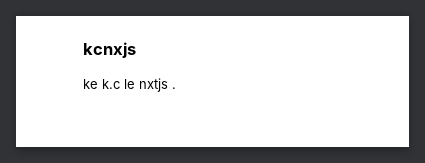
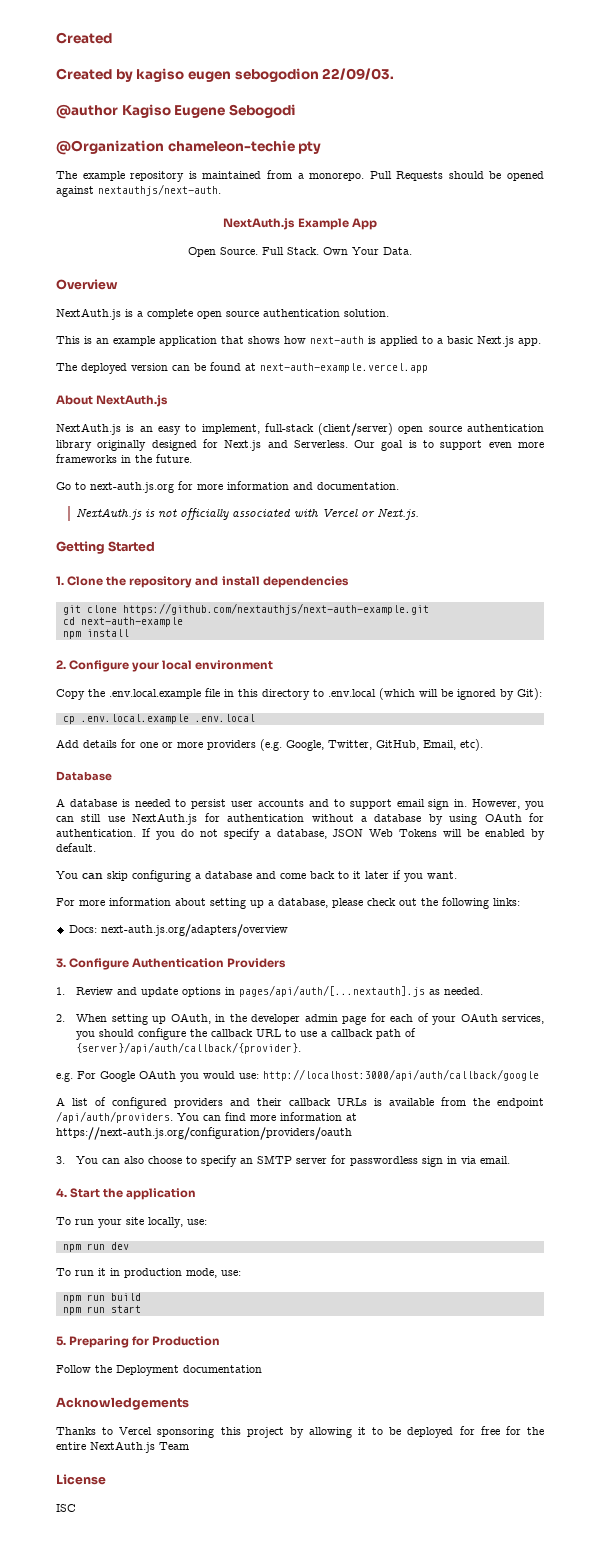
[83,42,136,58] [83,78,176,92] kcnxjs // ke k.c le nxtjs . -> [56,32,112,44] [56,68,395,82] [56,104,296,119] [56,140,322,155] [56,170,544,182] [56,184,221,197] [223,218,377,230] [188,247,412,257] [56,279,118,290] [56,308,389,320] [56,336,541,347] [56,362,428,374] [56,395,169,407] [56,423,544,436] [56,439,545,451] [56,454,192,463] [56,481,399,493] [76,508,420,520] [56,541,156,554] [56,576,349,588] [62,603,429,615] [62,617,183,627] [62,629,129,639] [56,660,274,672] [56,688,542,700] [62,714,255,724] [56,739,483,751] [56,771,112,781] [56,798,545,810] [56,813,545,825] [56,828,545,840] [56,843,96,852] [56,870,457,882] [56,897,520,909] [68,924,288,937] [56,958,287,970] [56,985,484,997] [56,1013,545,1025] [76,1028,417,1040] [76,1042,302,1054] [56,1069,539,1082] [56,1097,544,1109] [56,1111,357,1123] [56,1127,352,1140] [56,1155,511,1167] [56,1188,197,1200] [56,1217,207,1228] [62,1242,129,1252] [56,1268,241,1278] [62,1293,141,1303] [62,1305,141,1315] [56,1336,221,1348] [56,1365,262,1376] [56,1397,189,1410] [56,1426,544,1438] [56,1441,189,1453] [56,1474,106,1485] [56,1504,76,1512] Created // Created by kagiso eugen sebogodion 22/09/03. // @author Kagiso Eugene Sebogodi // @Organization chameleon-techie pty // The example repository is maintained from a monorepo. Pull Requests should be opened against nextauthjs/next-auth. // NextAuth.js Example App // Open Source. Full Stack. Own Your Data. // Overview // NextAuth.js is a complete open source authentication solution. // This is an example application that shows how next-auth is applied to a basic Next.js app. // The deployed version can be found at next-auth-example.vercel.app // About NextAuth.js // NextAuth.js is an easy to implement, full-stack (client/server) open source authentication library originally designed for Next.js and Serverless. Our goal is to support even more frameworks in the future. // Go to next-auth.js.org for more information and documentation. // NextAuth.js is not officially associated with Vercel or Next.js. // Getting Started // 1. Clone the repository and install dependencies // git clone https://github.com/nextauthjs/next-auth-example.git // cd next-auth-example // npm install // 2. Configure your local environment // Copy the .env.local.example file in this directory to .env.local (which will be ignored by Git): // cp .env.local.example .env.local // Add details for one or more providers (e.g. Google, Twitter, GitHub, Email, etc). // Database // A database is needed to persist user accounts and to support email sign in. However, you can still use NextAuth.js for authentication without a database by using OAuth for authentication. If you do not specify a database, JSON Web Tokens will be enabled by default. // You can skip configuring a database and come back to it later if you want. // For more information about setting up a database, please check out the following links: // Docs: next-auth.js.org/adapters/overview // 3. Configure Authentication Providers // 1. Review and update options in pages/api/auth/[...nextauth].js as needed. // 2. When setting up OAuth, in the developer admin page for each of your OAuth services, you should configure the callback URL to use a callback path of {server}/api/auth/callback/{provider}. // e.g. For Google OAuth you would use: http://localhost:3000/api/auth/callback/google // A list of configured providers and their callback URLs is available from the endpoint /api/auth/providers. You can find more information at https://next-auth.js.org/configuration/providers/oauth // 3. You can also choose to specify an SMTP server for passwordless sign in via email. // 4. Start the application // To run your site locally, use: // npm run dev // To run it in production mode, use: // npm run build // npm run start // 5. Preparing for Production // Follow the Deployment documentation // Acknowledgements // Thanks to Vercel sponsoring this project by allowing it to be deployed for free for the entire NextAuth.js Team // License // ISC

